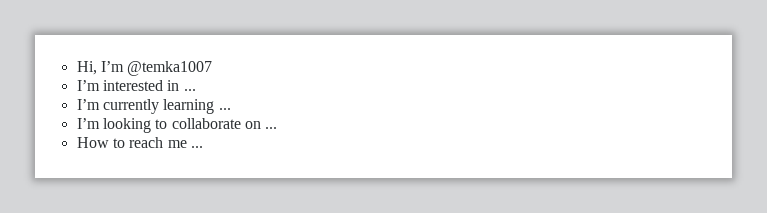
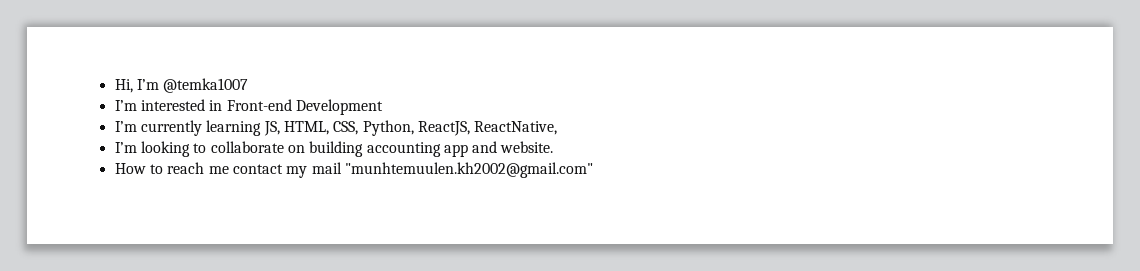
[183,89,196,91] ... -> [226,99,383,115] Front-end Development
[218,108,231,110] ... -> [263,120,558,136] JS, HTML, CSS, Python, ReactJS, ReactNative,
[265,127,278,129] ... -> [309,141,554,157] building accounting app and website.
[190,146,203,148] ... -> [232,162,593,178] contact my mail "munhtemuulen.kh2002@gmail.com"

